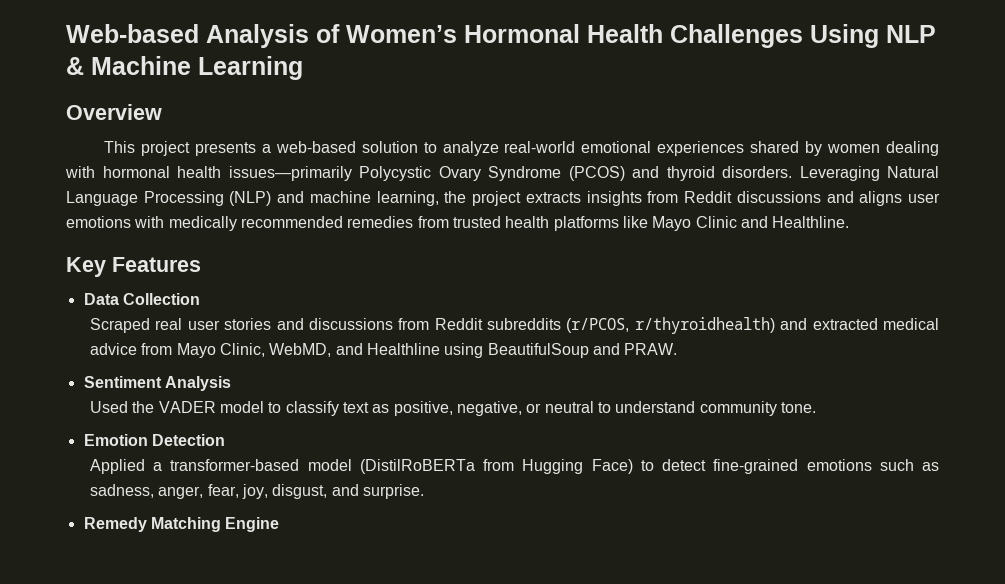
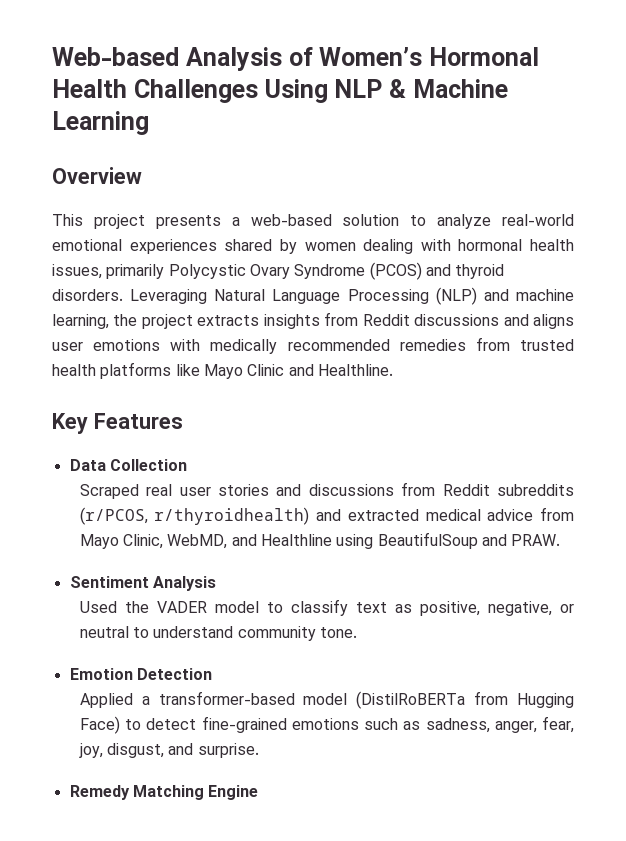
[228,166,352,181] issues—primarily -> [52,264,165,279] issues, primarily

